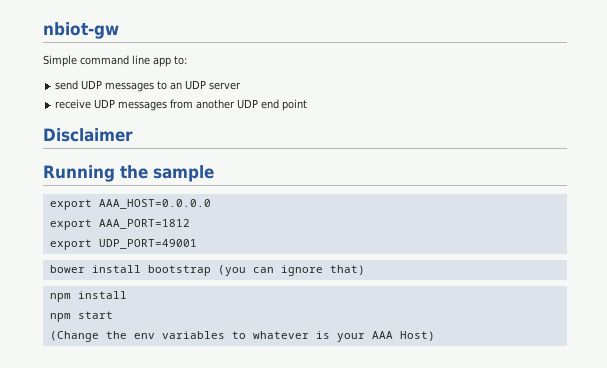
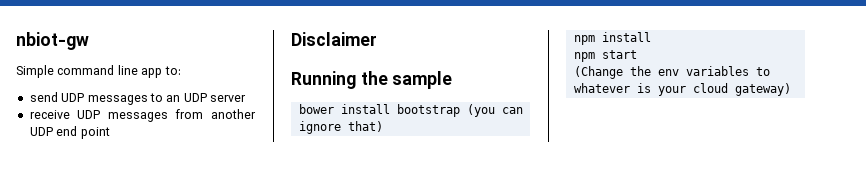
[49,199,211,210] [49,219,190,230] [49,239,197,250] // export AAA_HOST=0.0.0.0 // export AAA_PORT=1812 // export UDP_PORT=49001 -> (453, 80) none
[371,331,435,341] AAA Host) -> [692,83,791,96] cloud gateway)

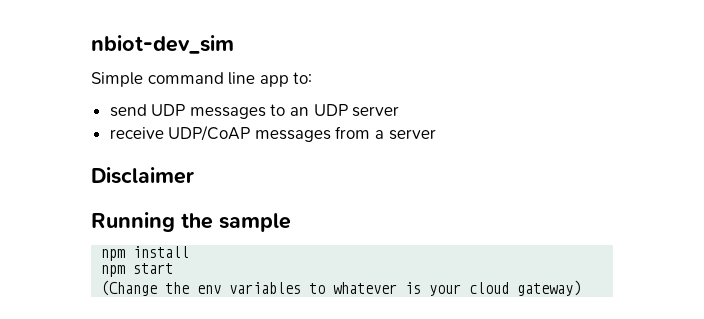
[16,32,89,50] nbiot-gw -> [91,35,234,54] nbiot-dev_sim
[77,110,101,119] UDP -> [168,125,251,141] UDP/CoAP
[211,109,256,119] [29,126,110,139] another UDP end point -> [375,129,436,140] a server
[298,104,523,117] [298,121,383,134] // bower install bootstrap (you can ignore that) -> (291, 222) none

